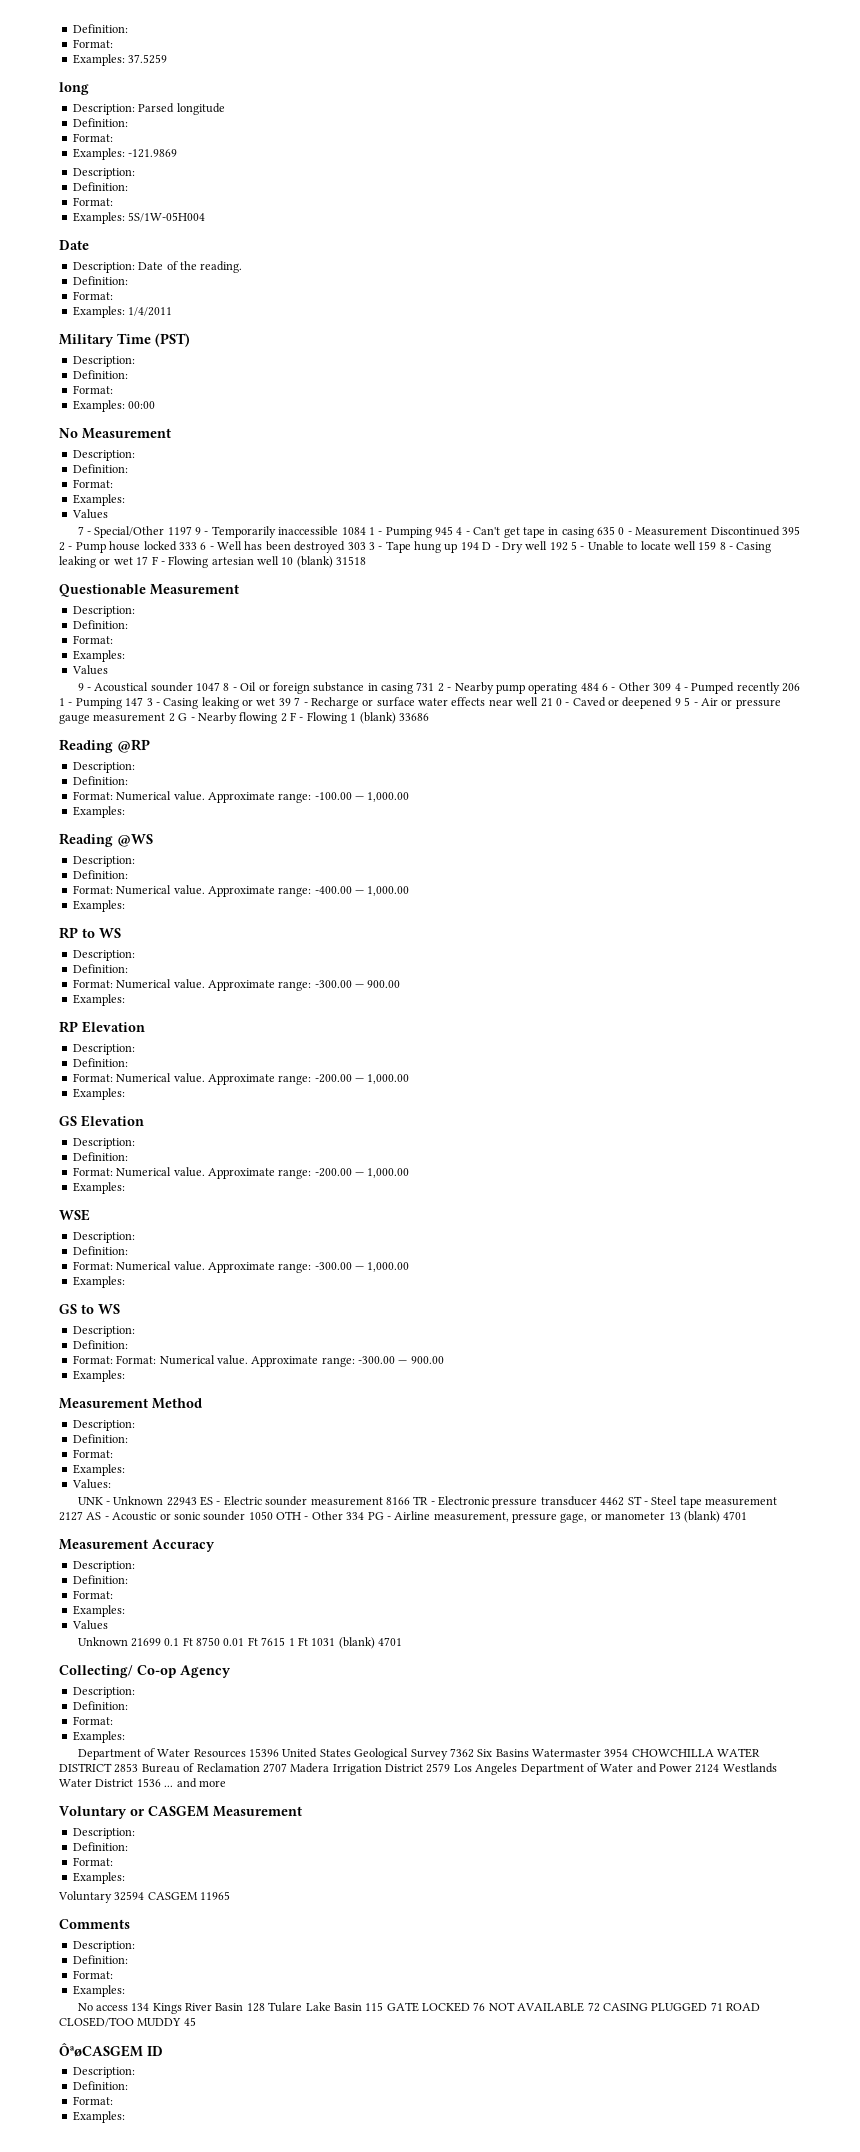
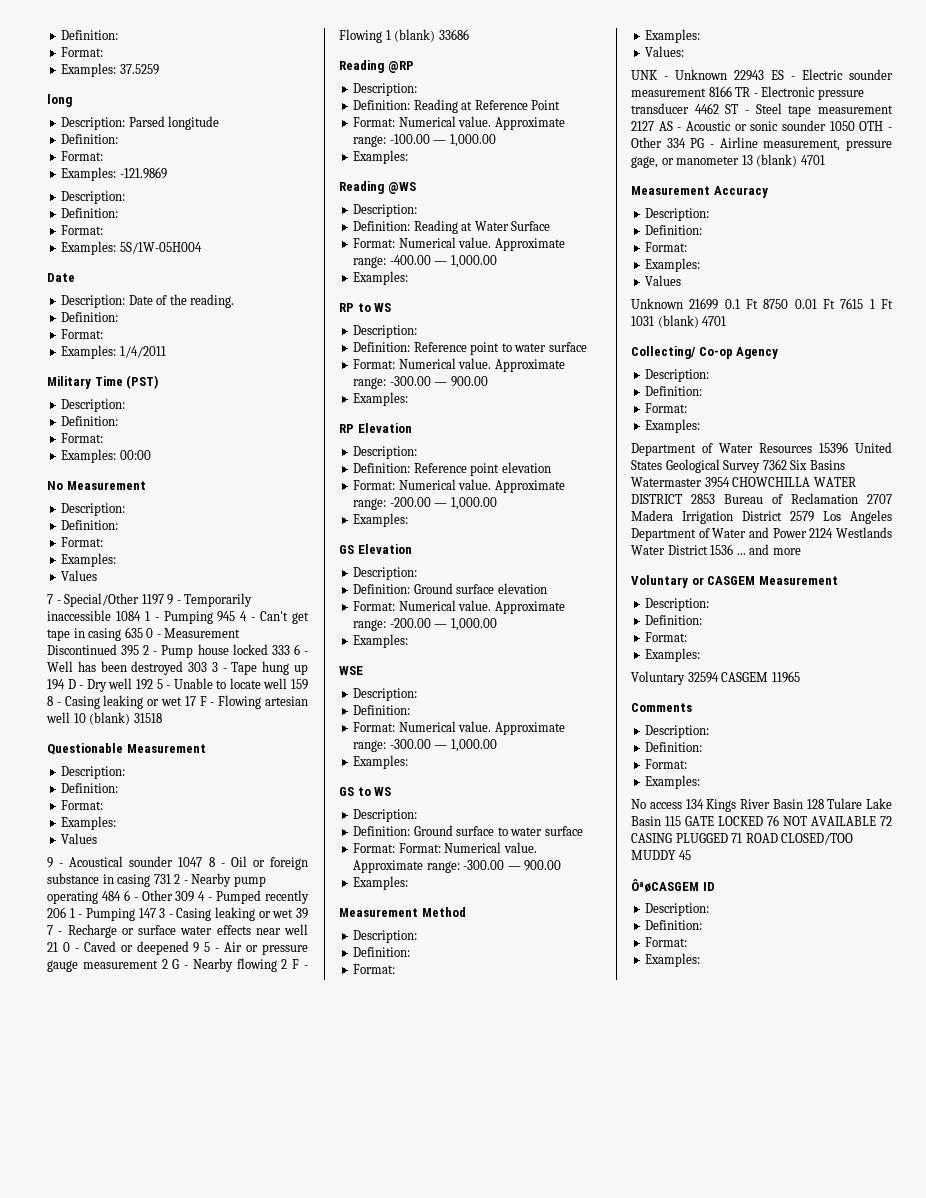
(128, 780) none -> [413,99,561,113] Reading at Reference Point
(128, 874) none -> [413,220,551,234] Reading at Water Surface
(128, 968) none -> [413,342,587,355] Reference point to water surface
(128, 1062) none -> [413,462,551,476] Reference point elevation
(128, 1156) none -> [413,583,547,594] Ground surface elevation
(128, 1344) none -> [413,825,583,836] Ground surface to water surface

